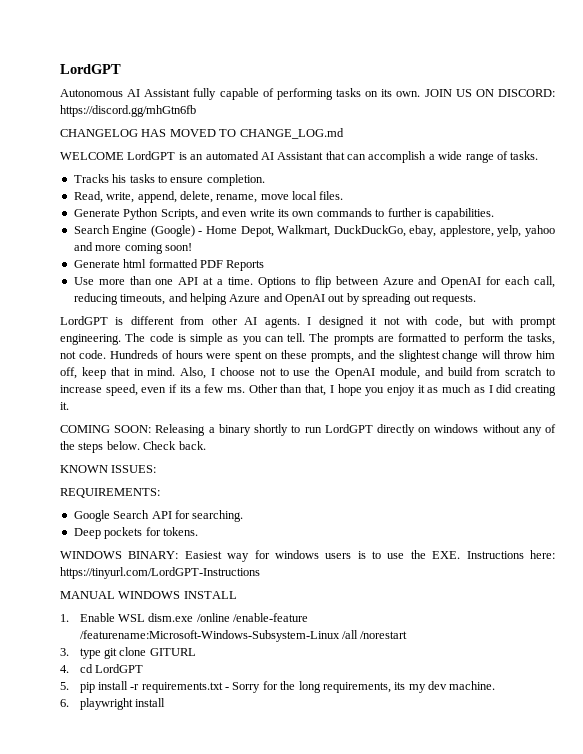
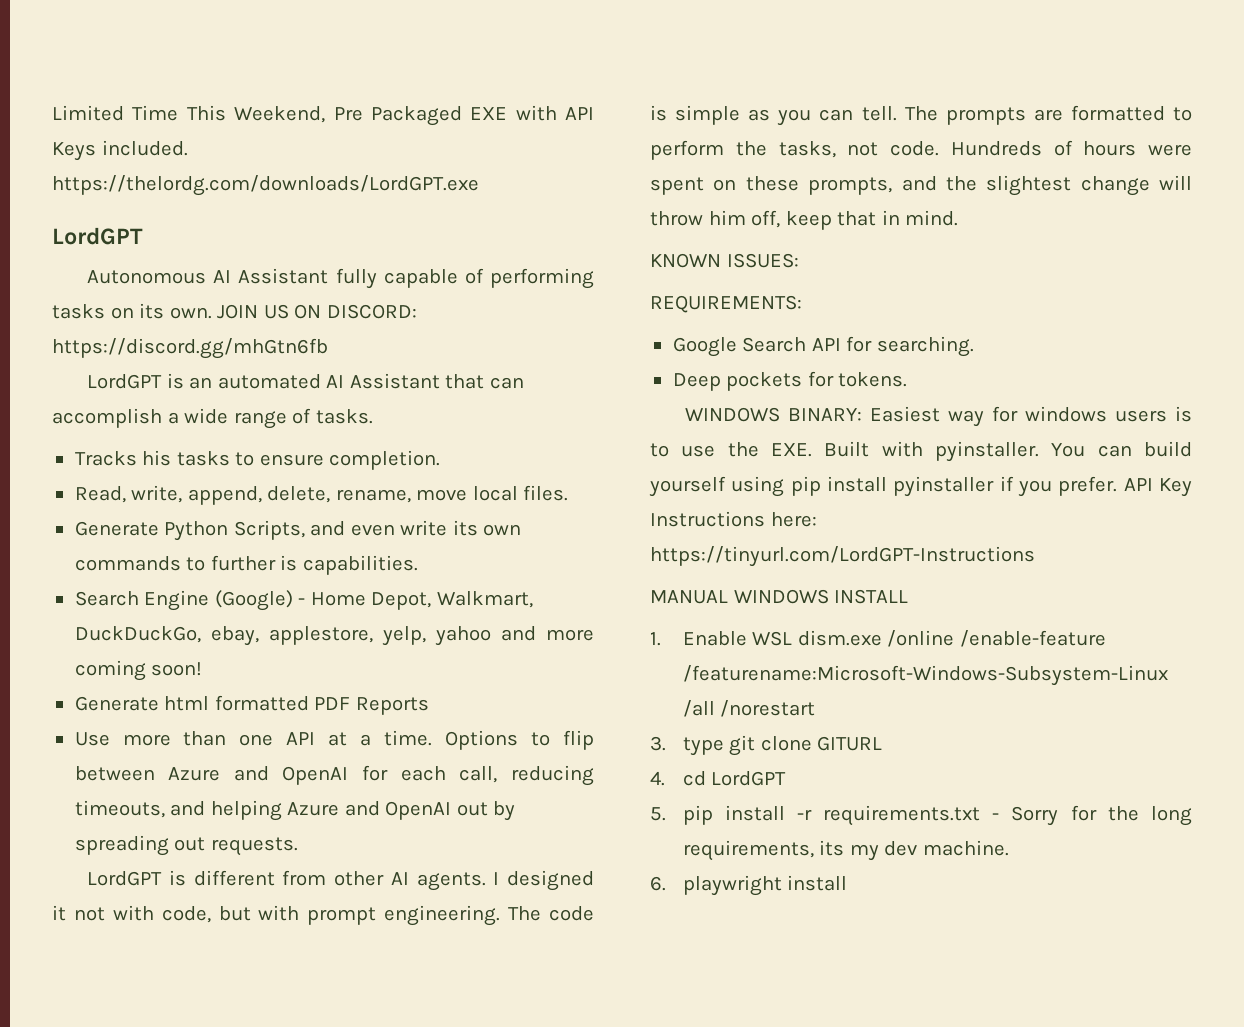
(60, 69) none -> [52,105,594,126] [52,140,188,161] [52,175,479,196] Limited Time This Weekend, Pre Packaged EXE with API Keys included. https://thelordg.com/downloads/LordGPT.exe //
[60,128,344,139] [60,152,124,160] CHANGELOG HAS MOVED TO CHANGE_LOG.md // WELCOME -> (328, 348) none
[180,367,555,379] [60,384,557,396] [60,402,69,410] [60,424,557,436] [60,441,206,453] Also, I choose not to use the OpenAI module, and build from scratch to increase speed, even if its a few ms. Other than that, I hope you enjoy it as much as I did creating it. // COMING SOON: Releasing a binary shortly to run LordGPT directly on windows without any of the steps below. Check back. -> (959, 218) none
(461, 555) none -> [824,441,1192,462] [649,476,1192,497] Built with pyinstaller. You can build yourself using pip install pyinstaller if you prefer. API Key

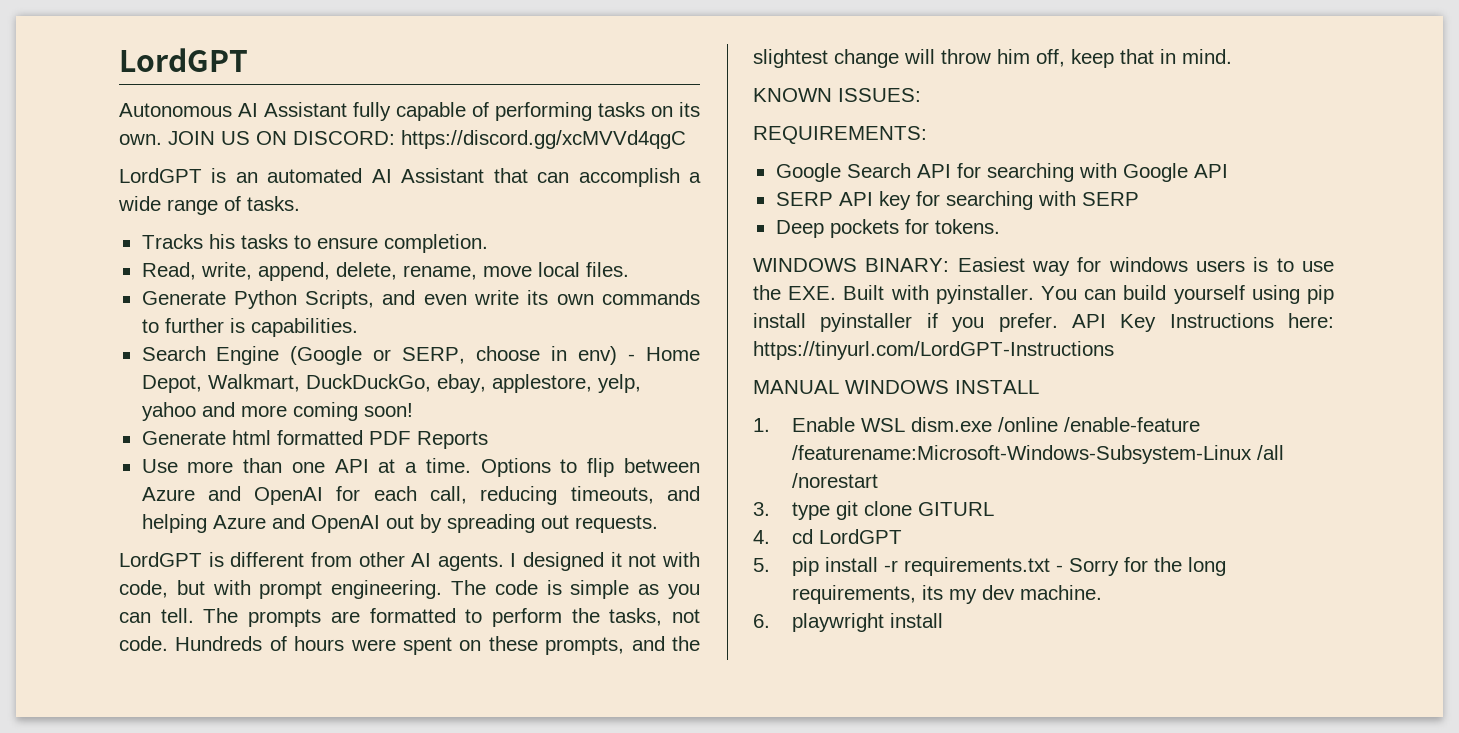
[52,105,594,126] [52,140,188,161] [52,175,479,196] Limited Time This Weekend, Pre Packaged EXE with API Keys included. https://thelordg.com/downloads/LordGPT.exe // -> (119, 60) none
[52,338,328,359] https://discord.gg/mhGtn6fb -> [401,130,686,149] https://discord.gg/xcMVVd4qgC
[214,590,293,611] (Google) -> [290,346,618,365] (Google or SERP, choose in env)
[876,336,974,357] searching. -> [986,163,1228,182] [775,191,1139,210] searching with Google API // SERP API key for searching with SERP

